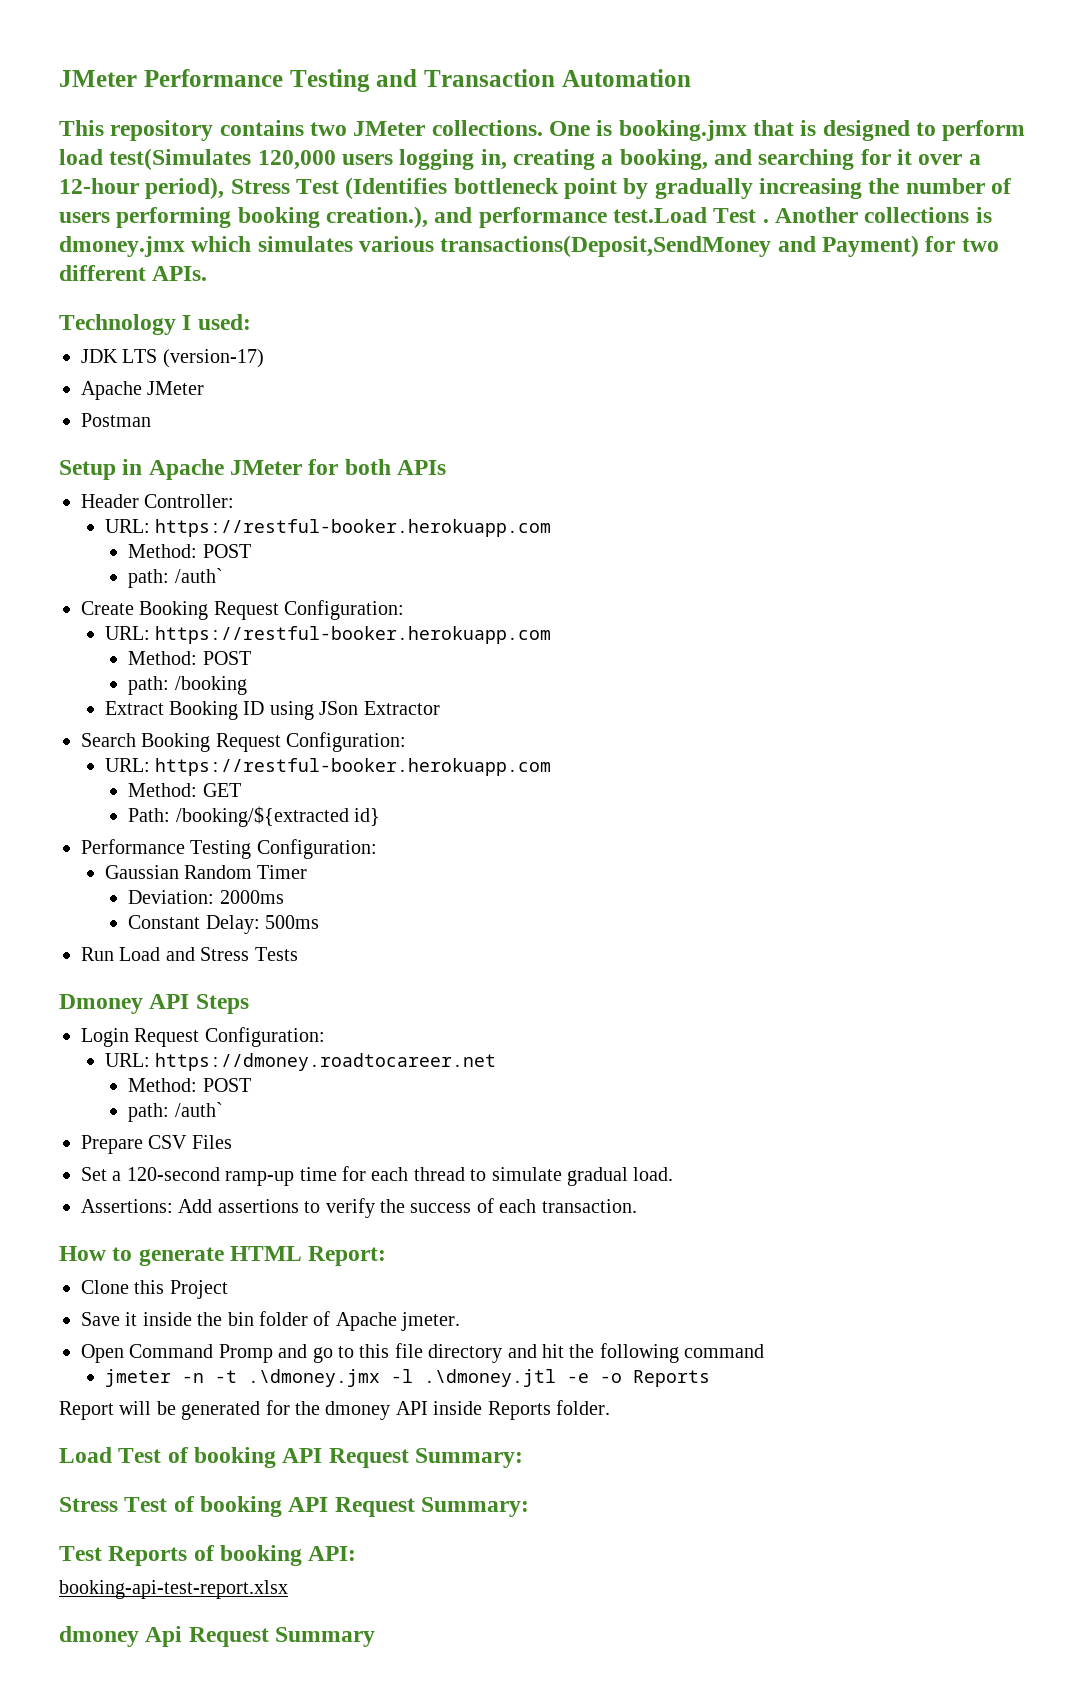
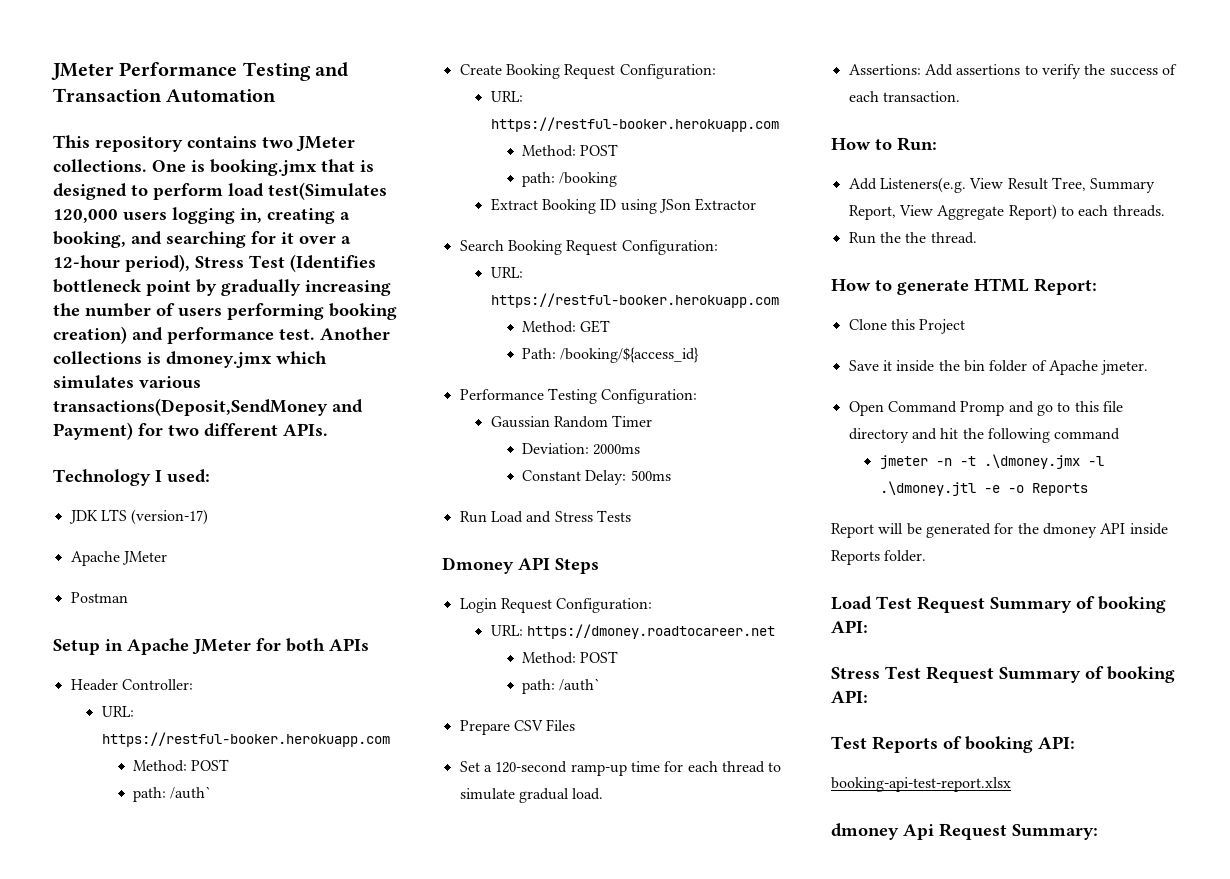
[326,206,429,228] creation.), -> [53,326,127,344] creation)
[613,207,769,223] test.Load Test . -> [279,329,315,340] test.
[175,806,381,827] /booking/${extracted id} -> [560,347,700,363] /booking/${access_id}
(637, 1206) none -> [831,137,937,151] [848,177,1156,193] [848,204,1165,220] [848,232,977,244] // How to Run: // Add Listeners(e.g. View Result Tree, Summary Report, View Aggregate Report) to each threads. // Run the the thread.
[167,1447,524,1468] [59,1496,530,1517] of booking API Request Summary: // Stress Test of booking API Request Summary: -> [917,596,1166,613] [831,620,868,633] [831,666,1175,683] [831,690,868,703] Request Summary of booking API: // Stress Test Request Summary of booking API:
[275,1627,376,1647] Summary -> [1012,824,1098,840] Summary:

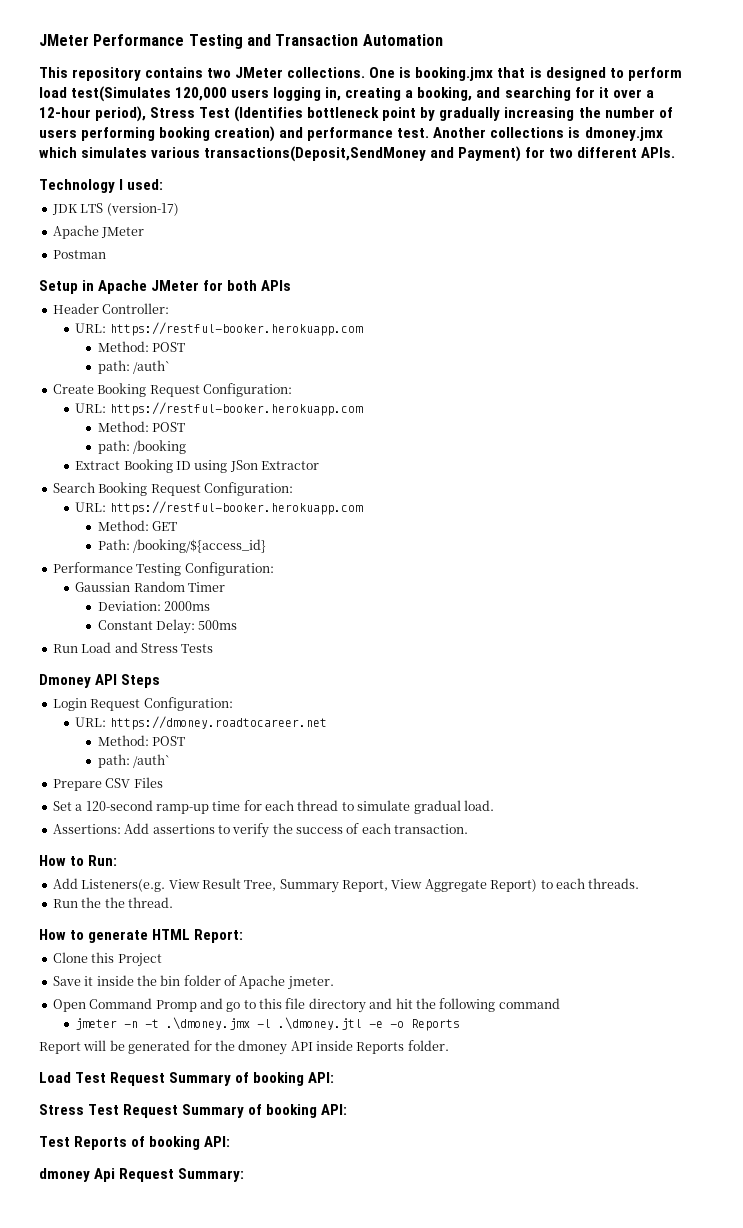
[831,777,1011,792] // booking-api-test-report.xlsx -> (231, 1141) none

